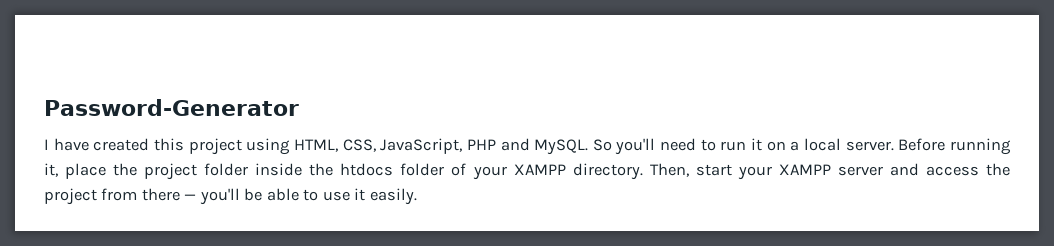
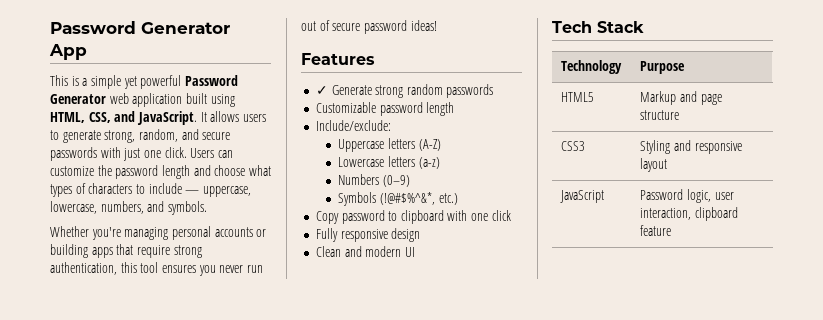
[44,99,299,116] [44,138,1012,155] [44,163,1010,180] [44,188,417,205] Password-Generator // I have created this project using HTML, CSS, JavaScript, PHP and MySQL. So you'll need to run it on a local server. Before running it, place the project folder inside the htdocs folder of your XAMPP directory. Then, start your XAMPP server and access the project from there — you'll be able to use it easily. -> [50,21,230,34] [49,44,87,60] [50,75,238,89] [50,93,235,107] [50,111,266,125] [50,129,231,143] [50,147,233,161] [50,165,271,179] [50,183,251,197] [50,201,207,215] [50,226,267,240] [50,244,202,258] [50,262,263,276] [301,20,437,34] [301,53,375,65] [315,84,494,98] [315,102,455,116] [315,120,391,131] [338,138,441,152] [338,156,440,169] [338,174,410,187] [338,192,458,206] [315,210,511,224] [315,228,421,242] [315,246,415,257] [552,21,644,33] [561,60,623,74] [640,61,686,74] [561,92,595,102] [640,91,722,105] [640,110,680,120] [561,141,586,151] [640,140,742,154] [640,158,668,172] [560,190,605,203] [640,189,734,203] [640,207,738,221] [640,225,672,236] Password Generator App // This is a simple yet powerful Password Generator web application built using HTML, CSS, and JavaScript. It allows users to generate strong, random, and secure passwords with just one click. Users can customize the password length and choose what types of characters to include — uppercase, lowercase, numbers, and symbols. // Whether you're managing personal accounts or building apps that require strong authentication, this tool ensures you never run out of secure password ideas! // Features // ✓ Generate strong random passwords // Customizable password length // Include/exclude: // Uppercase letters (A-Z) // Lowercase letters (a-z) // Numbers (0–9) // Symbols (!@#$%^&*, etc.) // Copy password to clipboard with one click // Fully responsive design // Clean and modern UI // Tech Stack // Technology | Purpose // HTML5 | Markup and page structure // CSS3 | Styling and responsive layout // JavaScript | Password logic, user interaction, clipboard feature

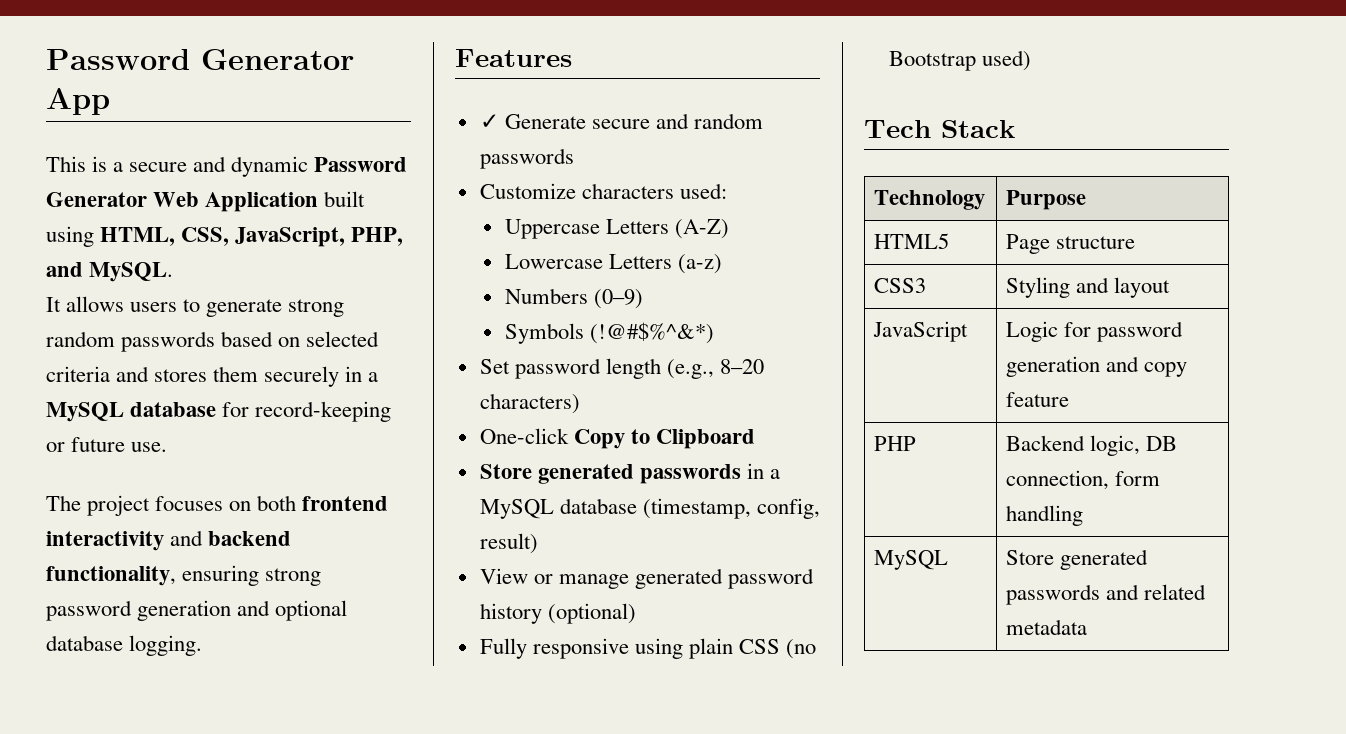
[90,75,238,89] [50,93,235,107] [50,111,197,125] simple yet powerful Password Generator web application built using HTML, CSS, and JavaScript. -> [129,156,408,177] [46,191,366,212] [46,226,404,247] [46,262,174,282] secure and dynamic Password Generator Web Application built using HTML, CSS, JavaScript, PHP, and MySQL. //
[104,129,231,143] [50,147,233,161] [50,165,271,179] [50,183,251,197] [50,201,207,215] [50,226,267,240] [50,244,202,258] [50,262,263,276] [301,20,437,34] strong, random, and secure passwords with just one click. Users can customize the password length and choose what types of characters to include — uppercase, lowercase, numbers, and symbols. // Whether you're managing personal accounts or building apps that require strong authentication, this tool ensures you never run out of secure password ideas! -> [288,299,345,317] [46,331,380,352] [46,366,379,387] [46,401,392,422] [46,437,168,452] [46,495,389,516] [46,530,292,551] [46,565,322,586] [46,600,348,621] [46,635,203,656] strong random passwords based on selected criteria and stores them securely in a MySQL database for record-keeping or future use. // The project focuses on both frontend interactivity and backend functionality, ensuring strong password generation and optional database logging.
[375,85,404,98] strong -> [591,113,689,129] secure and
[315,102,455,116] [315,120,391,131] Customizable password length // Include/exclude: -> [479,183,727,199] Customize characters used:
[387,138,415,149] letters -> [605,219,669,234] Letters
[387,156,415,167] letters -> [608,254,672,269] Letters
[379,192,458,205] [315,210,511,224] [315,228,421,242] [315,246,415,257] (!@#$%^&*, etc.) // Copy password to clipboard with one click // Fully responsive design // Clean and modern UI -> [589,322,714,344] [479,358,765,379] [479,393,580,414] [479,428,755,449] [479,463,781,484] [479,498,820,519] [479,533,538,554] [479,568,815,589] [479,603,636,624] [479,638,817,659] [888,50,1031,71] (!@#$%^&*) // Set password length (e.g., 8–20 characters) // One-click Copy to Clipboard // Store generated passwords in a MySQL database (timestamp, config, result) // View or manage generated password history (optional) // Fully responsive using plain CSS (no Bootstrap used)
[640,91,722,105] Markup and page -> [1006,234,1051,254] Page
[694,141,742,154] responsive -> (1110, 285) none
[640,189,734,203] [640,207,738,221] [640,225,672,236] Password logic, user interaction, clipboard feature -> [1006,321,1184,342] [1006,356,1188,377] [1006,392,1070,407] [874,436,917,451] [1006,435,1178,456] [1006,470,1161,490] [1006,505,1084,526] [874,550,949,570] [1006,549,1149,570] [1006,584,1207,605] [1006,619,1088,635] Logic for password generation and copy feature // PHP | Backend logic, DB connection, form handling // MySQL | Store generated passwords and related metadata

